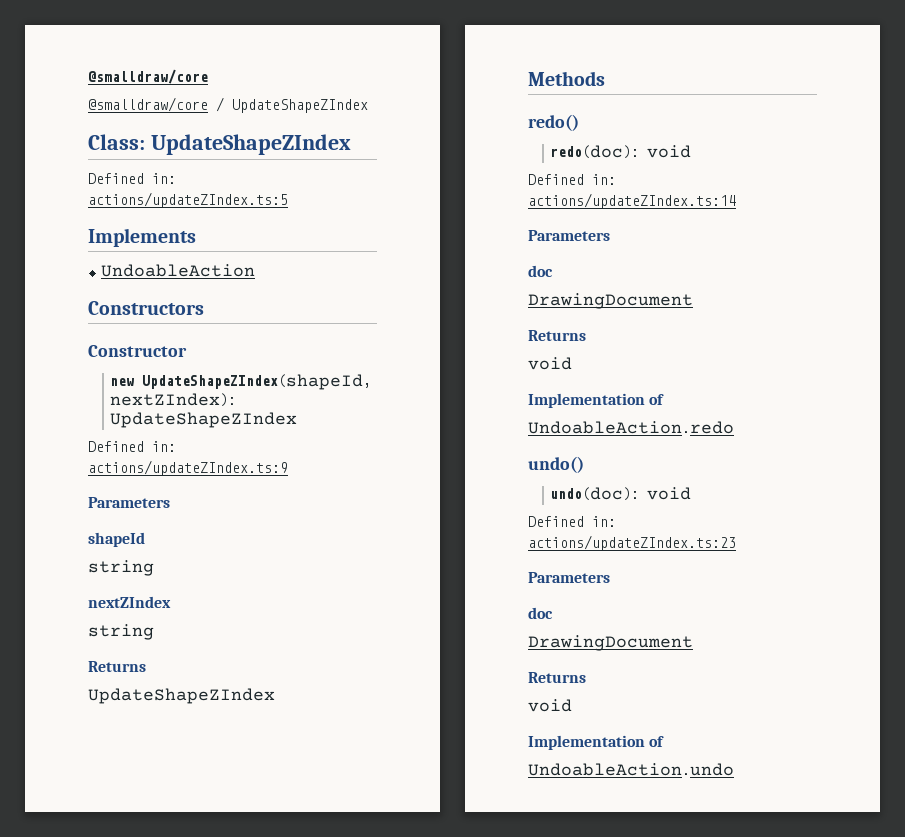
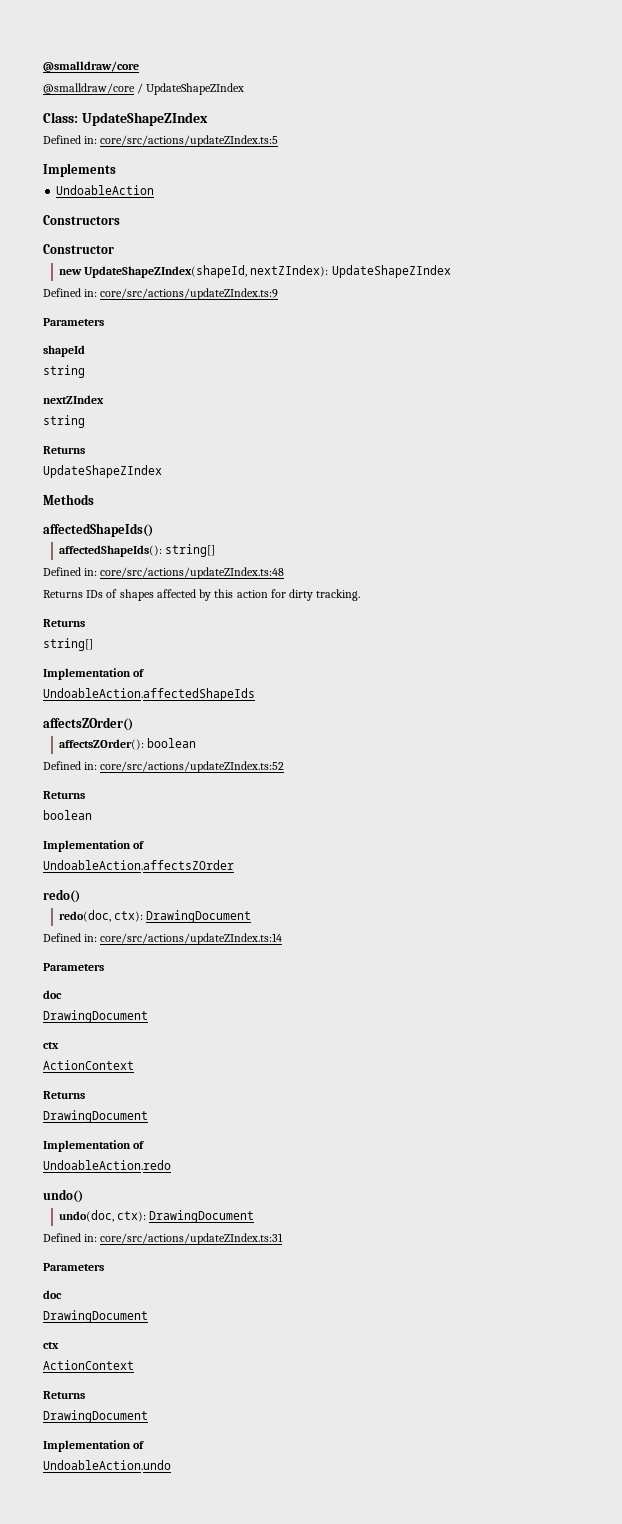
[88,192,288,208] actions/updateZIndex.ts:5 -> [100,135,279,147] core/src/actions/updateZIndex.ts:5
[88,460,288,476] actions/updateZIndex.ts:9 -> [100,288,279,300] core/src/actions/updateZIndex.ts:9
[528,114,579,131] [550,145,692,159] [528,174,616,185] [528,193,736,209] [528,230,610,241] [528,265,553,277] [528,293,693,309] [528,330,586,341] [528,357,572,370] redo() // redo(doc): void // Defined in: actions/updateZIndex.ts:14 // Parameters // doc // DrawingDocument // Returns // void -> [43,523,153,537] [58,544,216,557] [43,567,285,579] [43,589,361,601] [43,619,85,627] [43,638,93,651] [43,668,145,680] [43,688,255,701] [43,717,133,731] [58,738,197,750] [43,761,285,773] [43,791,85,799] [43,810,92,820] [43,840,145,852] [43,860,234,870] [43,889,80,903] [58,910,252,923] [43,933,283,945] [43,963,104,971] [43,990,62,999] [43,1010,148,1023] [43,1042,59,1049] [43,1060,134,1070] [43,1091,85,1099] [43,1110,148,1123] affectedShapeIds() // affectedShapeIds(): string[] // Defined in: core/src/actions/updateZIndex.ts:48 // Returns IDs of shapes affected by this action for dirty tracking. // Returns // string[] // Implementation of // UndoableAction.affectedShapeIds // affectsZOrder() // affectsZOrder(): boolean // Defined in: core/src/actions/updateZIndex.ts:52 // Returns // boolean // Implementation of // UndoableAction.affectsZOrder // redo() // redo(doc, ctx): DrawingDocument // Defined in: core/src/actions/updateZIndex.ts:14 // Parameters // doc // DrawingDocument // ctx // ActionContext // Returns // DrawingDocument
[550,487,692,501] [528,516,616,527] [528,535,736,551] [528,572,610,583] [528,607,553,619] [528,635,693,651] [528,672,586,683] [528,699,572,712] undo(doc): void // Defined in: actions/updateZIndex.ts:23 // Parameters // doc // DrawingDocument // Returns // void -> [58,1210,255,1223] [43,1233,284,1245] [43,1263,104,1271] [43,1290,62,1299] [43,1310,148,1323] [43,1342,59,1349] [43,1360,134,1370] [43,1391,85,1399] [43,1410,148,1423] undo(doc, ctx): DrawingDocument // Defined in: core/src/actions/updateZIndex.ts:31 // Parameters // doc // DrawingDocument // ctx // ActionContext // Returns // DrawingDocument

